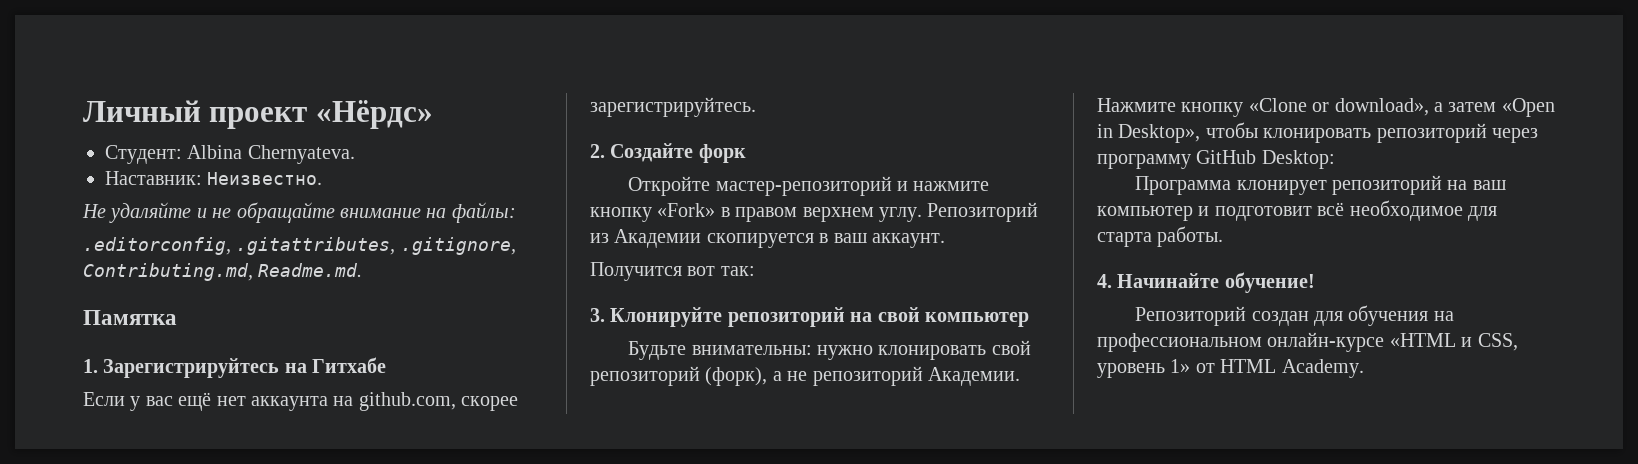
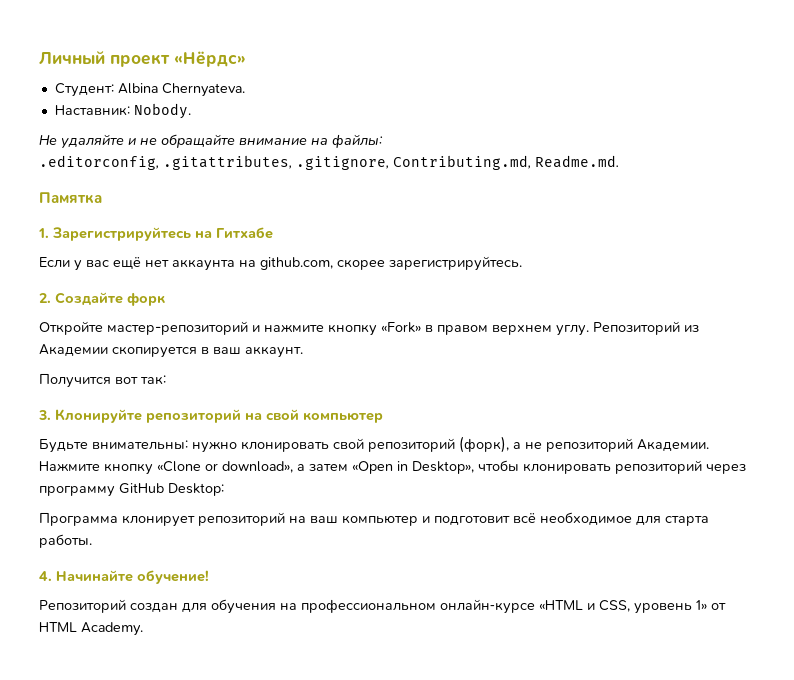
[207,172,323,185] Неизвестно. -> [133,103,191,119] Nobody.

